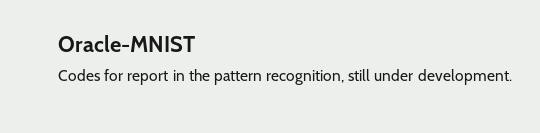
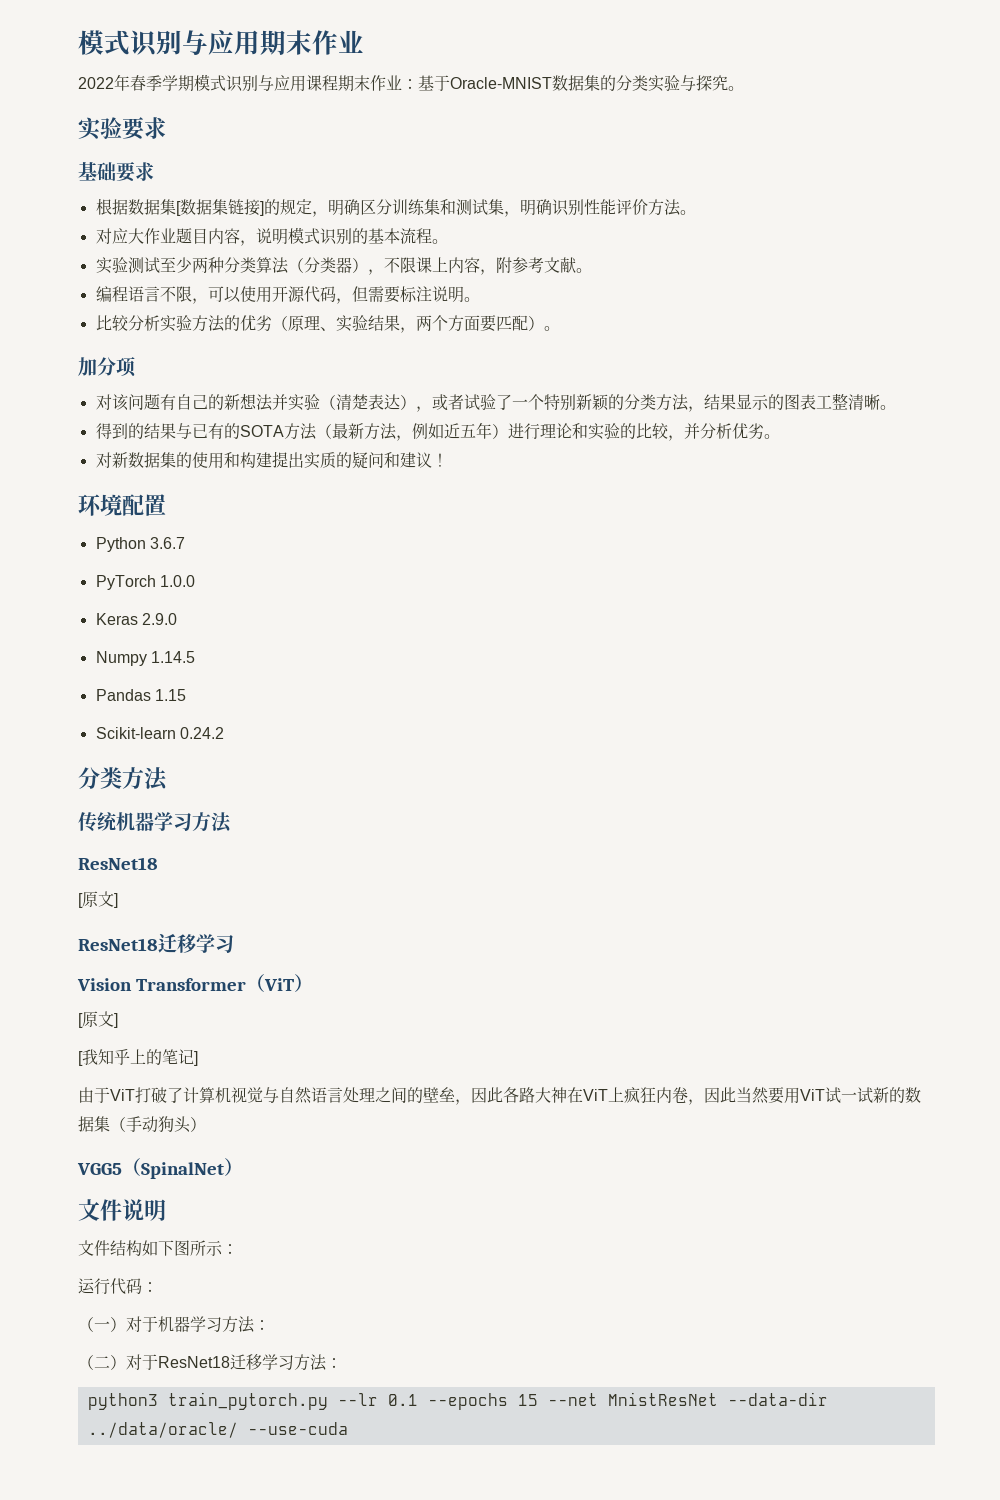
[58,35,195,52] [58,69,512,85] Oracle-MNIST // Codes for report in the pattern recognition, still under development. -> [78,30,364,57] [78,74,744,92] [78,117,166,140] [78,162,154,182] [95,198,696,217] [95,227,448,246] [95,257,592,275] [95,286,480,304] [95,315,560,333] [78,357,136,377] [95,393,896,412] [95,422,780,441] [95,451,448,469] [78,494,166,516] [95,537,185,552] [95,575,195,590] [95,613,177,625] [95,651,195,666] [95,689,186,701] [95,727,224,739] [78,767,168,791] [78,812,232,833] [78,857,158,870] [78,891,118,908] [78,933,234,953] [77,974,314,992] [78,1011,118,1028] [78,1049,198,1066] [78,1087,921,1105] [78,1116,206,1133] [77,1158,243,1179] [78,1199,166,1221] [78,1240,238,1256] [78,1278,158,1295] [78,1316,270,1333] [78,1354,342,1371] [87,1392,828,1410] [87,1422,348,1438] 模式识别与应用期末作业 // 2022年春季学期模式识别与应用课程期末作业：基于Oracle-MNIST数据集的分类实验与探究。 // 实验要求 // 基础要求 // 根据数据集[数据集链接]的规定，明确区分训练集和测试集，明确识别性能评价方法。 // 对应大作业题目内容，说明模式识别的基本流程。 // 实验测试至少两种分类算法（分类器），不限课上内容，附参考文献。 // 编程语言不限，可以使用开源代码，但需要标注说明。 // 比较分析实验方法的优劣（原理、实验结果，两个方面要匹配）。 // 加分项 // 对该问题有自己的新想法并实验（清楚表达），或者试验了一个特别新颖的分类方法，结果显示的图表工整清晰。 // 得到的结果与已有的SOTA方法（最新方法，例如近五年）进行理论和实验的比较，并分析优劣。 // 对新数据集的使用和构建提出实质的疑问和建议！ // 环境配置 // Python 3.6.7 // PyTorch 1.0.0 // Keras 2.9.0 // Numpy 1.14.5 // Pandas 1.15 // Scikit-learn 0.24.2 // 分类方法 // 传统机器学习方法 // ResNet18 // [原文] // ResNet18迁移学习 // Vision Transformer（ViT） // [原文] // [我知乎上的笔记] // 由于ViT打破了计算机视觉与自然语言处理之间的壁垒，因此各路大神在ViT上疯狂内卷，因此当然要用ViT试一试新的数据集（手动狗头） // VGG5（SpinalNet） // 文件说明 // 文件结构如下图所示： // 运行代码： // （一）对于机器学习方法： // （二）对于ResNet18迁移学习方法： // python3 train_pytorch.py --lr 0.1 --epochs 15 --net MnistResNet --data-dir ../data/oracle/ --use-cuda

